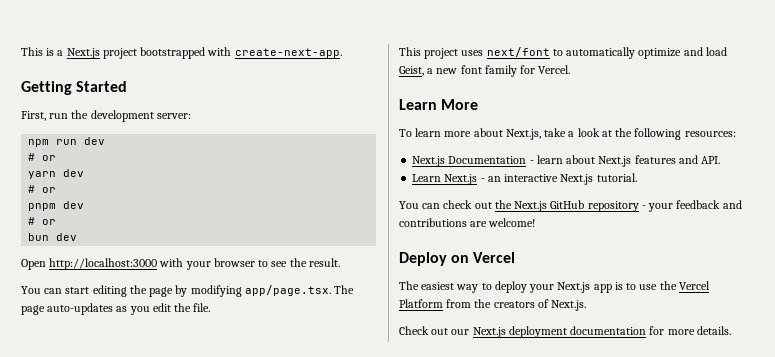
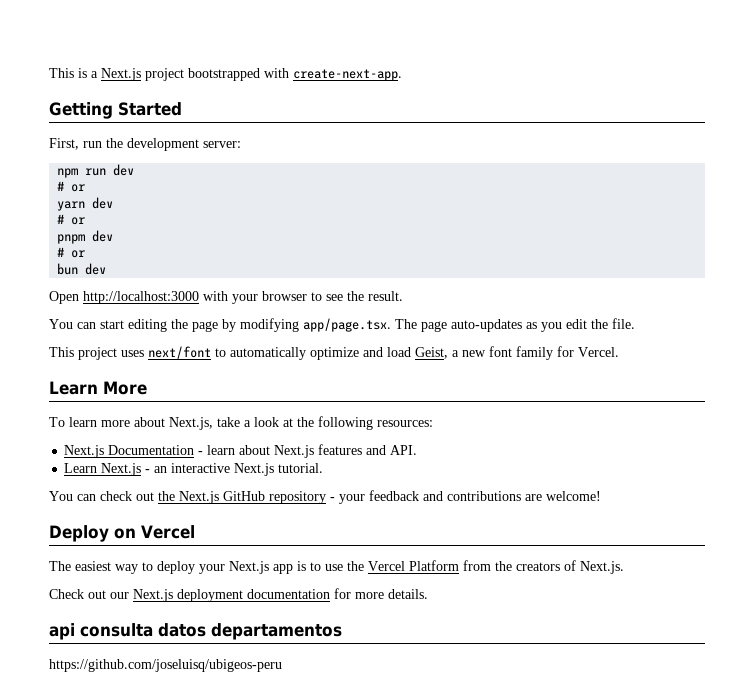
(731, 330) none -> [49,623,342,640] [49,659,282,672] // api consulta datos departamentos // https://github.com/joseluisq/ubigeos-peru

